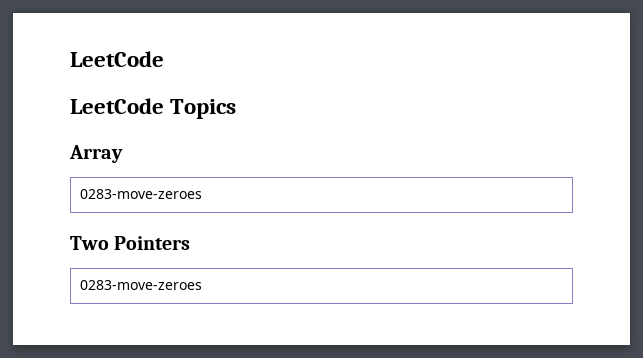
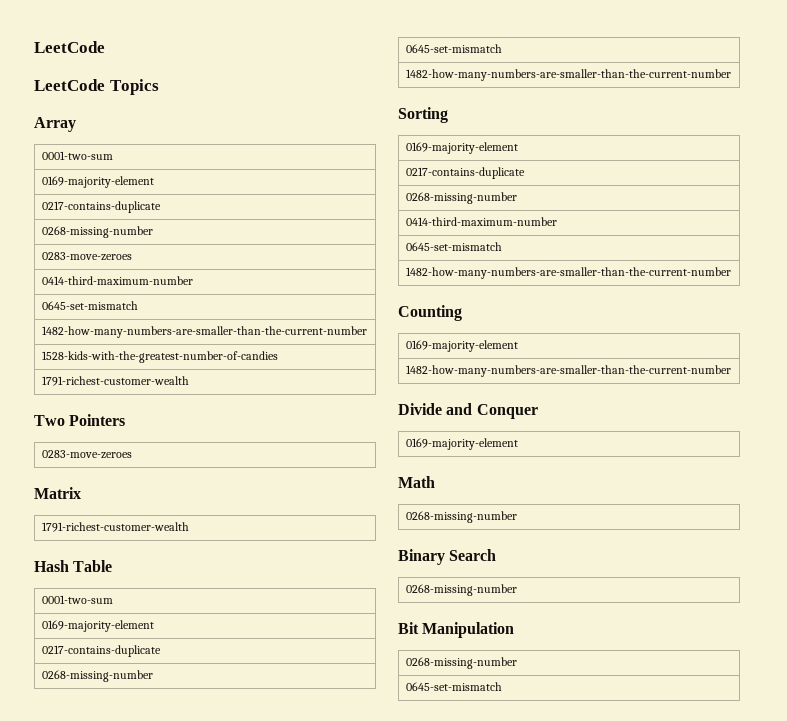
[80,189,203,199] [70,236,191,250] [80,280,203,290] 0283-move-zeroes // Two Pointers // 0283-move-zeroes -> [41,151,113,160] [41,176,154,188] [41,201,161,213] [41,226,153,238] [41,252,132,261] [41,276,193,285] [41,301,138,310] [41,326,367,338] [41,351,278,363] [41,376,189,386] [34,414,126,426] [41,450,132,459] [34,487,81,499] [41,522,189,532] [34,560,113,572] [41,595,113,604] [41,620,154,632] [41,645,161,657] [41,670,153,682] [405,44,502,53] [405,69,731,81] [398,107,448,123] [405,142,518,154] [405,167,525,179] [405,192,517,204] [405,217,557,226] [405,242,502,251] [405,267,731,279] [398,305,462,321] [405,340,518,352] [405,365,731,377] [398,403,538,419] [405,438,518,450] [398,476,435,488] [405,511,517,523] [398,549,497,565] [405,584,517,596] [398,622,515,638] [405,657,517,669] [405,682,502,691] 0001-two-sum // 0169-majority-element // 0217-contains-duplicate // 0268-missing-number // 0283-move-zeroes // 0414-third-maximum-number // 0645-set-mismatch // 1482-how-many-numbers-are-smaller-than-the-current-number // 1528-kids-with-the-greatest-number-of-candies // 1791-richest-customer-wealth // Two Pointers // 0283-move-zeroes // Matrix // 1791-richest-customer-wealth // Hash Table // 0001-two-sum // 0169-majority-element // 0217-contains-duplicate // 0268-missing-number // 0645-set-mismatch // 1482-how-many-numbers-are-smaller-than-the-current-number // Sorting // 0169-majority-element // 0217-contains-duplicate // 0268-missing-number // 0414-third-maximum-number // 0645-set-mismatch // 1482-how-many-numbers-are-smaller-than-the-current-number // Counting // 0169-majority-element // 1482-how-many-numbers-are-smaller-than-the-current-number // Divide and Conquer // 0169-majority-element // Math // 0268-missing-number // Binary Search // 0268-missing-number // Bit Manipulation // 0268-missing-number // 0645-set-mismatch

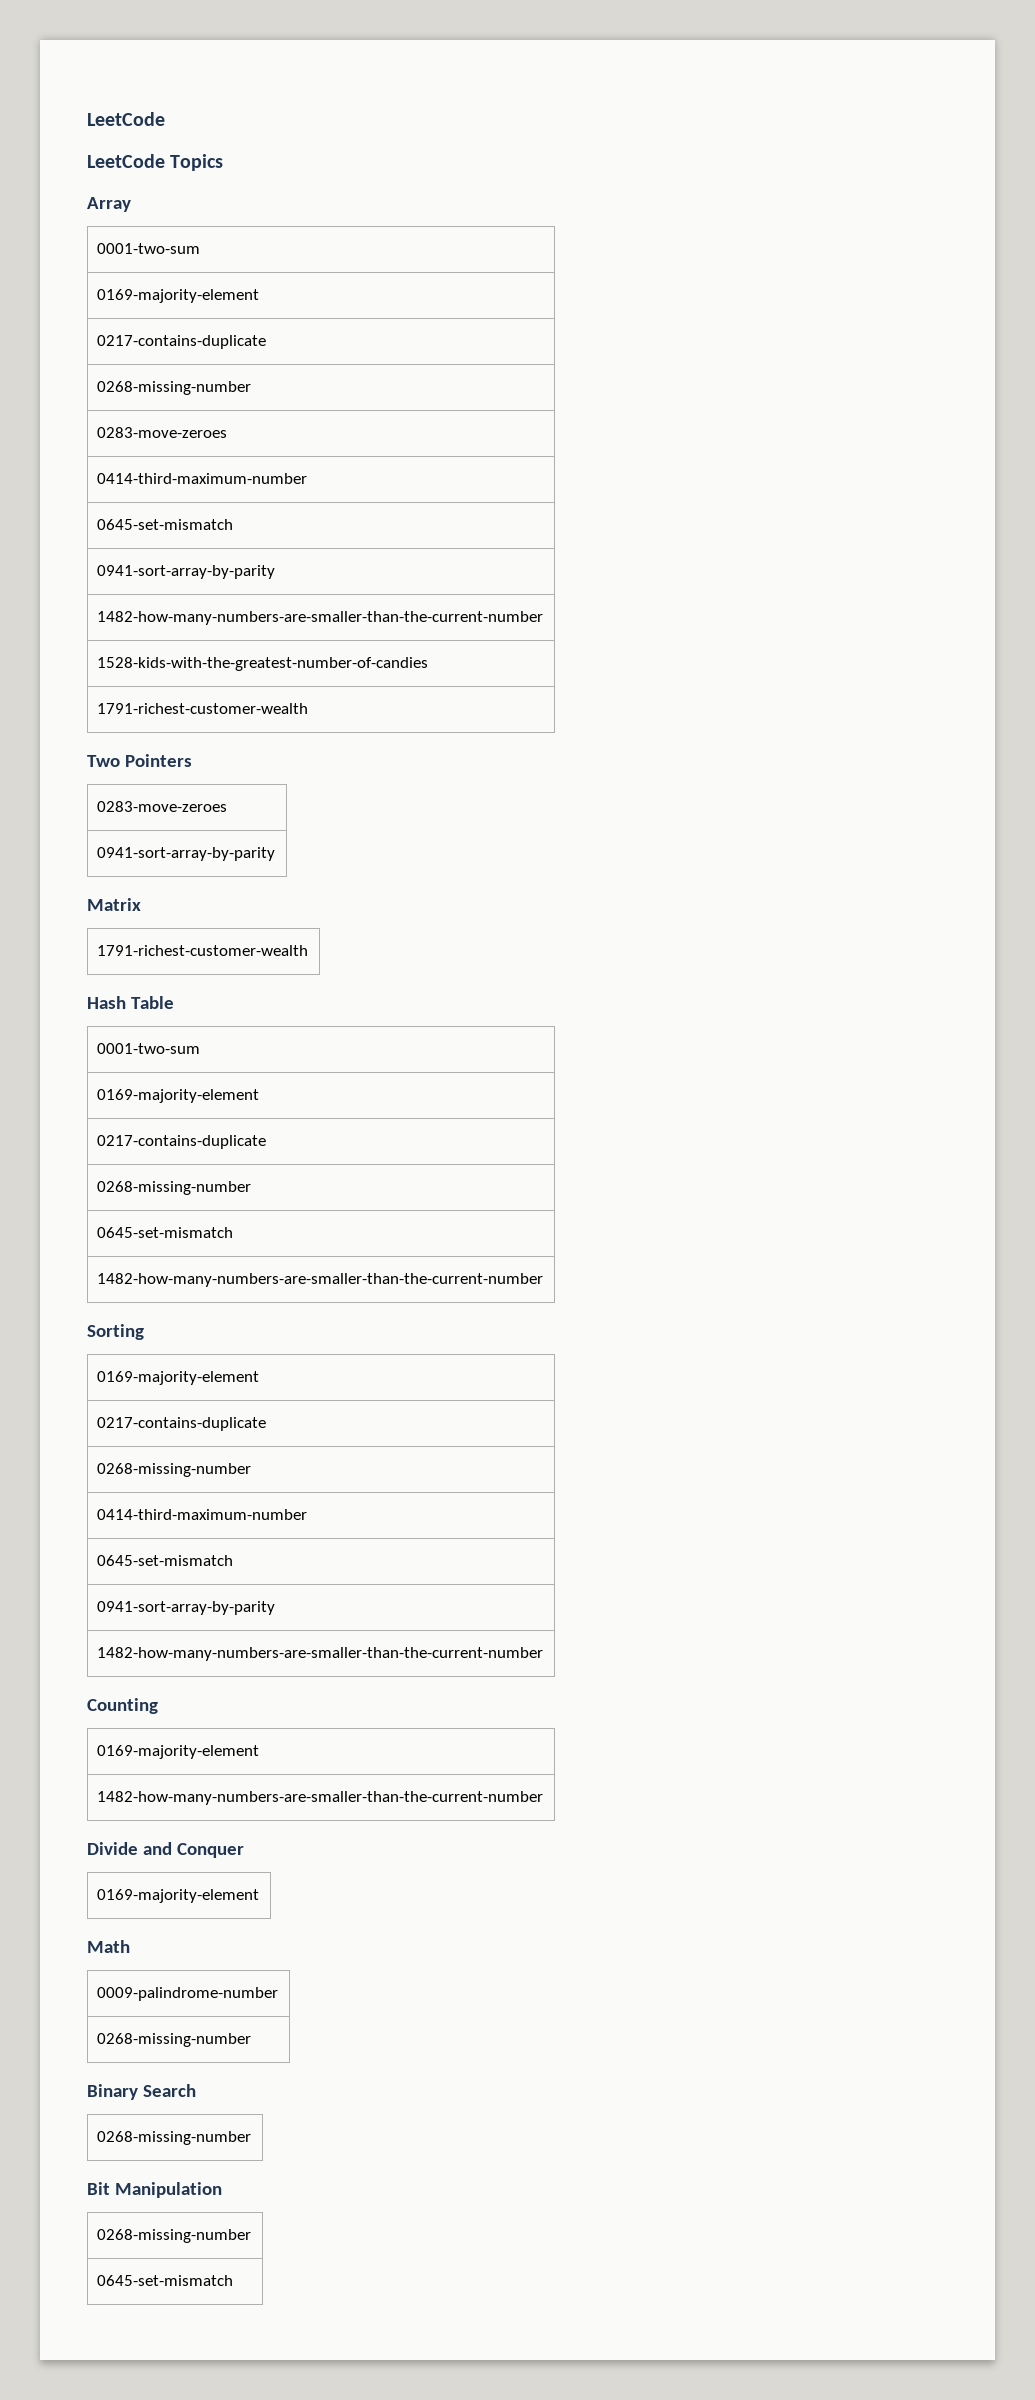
(138, 305) none -> [97,565,276,579] // 0941-sort-array-by-parity
(132, 454) none -> [97,847,276,861] // 0941-sort-array-by-parity
(502, 246) none -> [97,1601,276,1615] // 0941-sort-array-by-parity
(435, 482) none -> [97,1987,279,2001] // 0009-palindrome-number

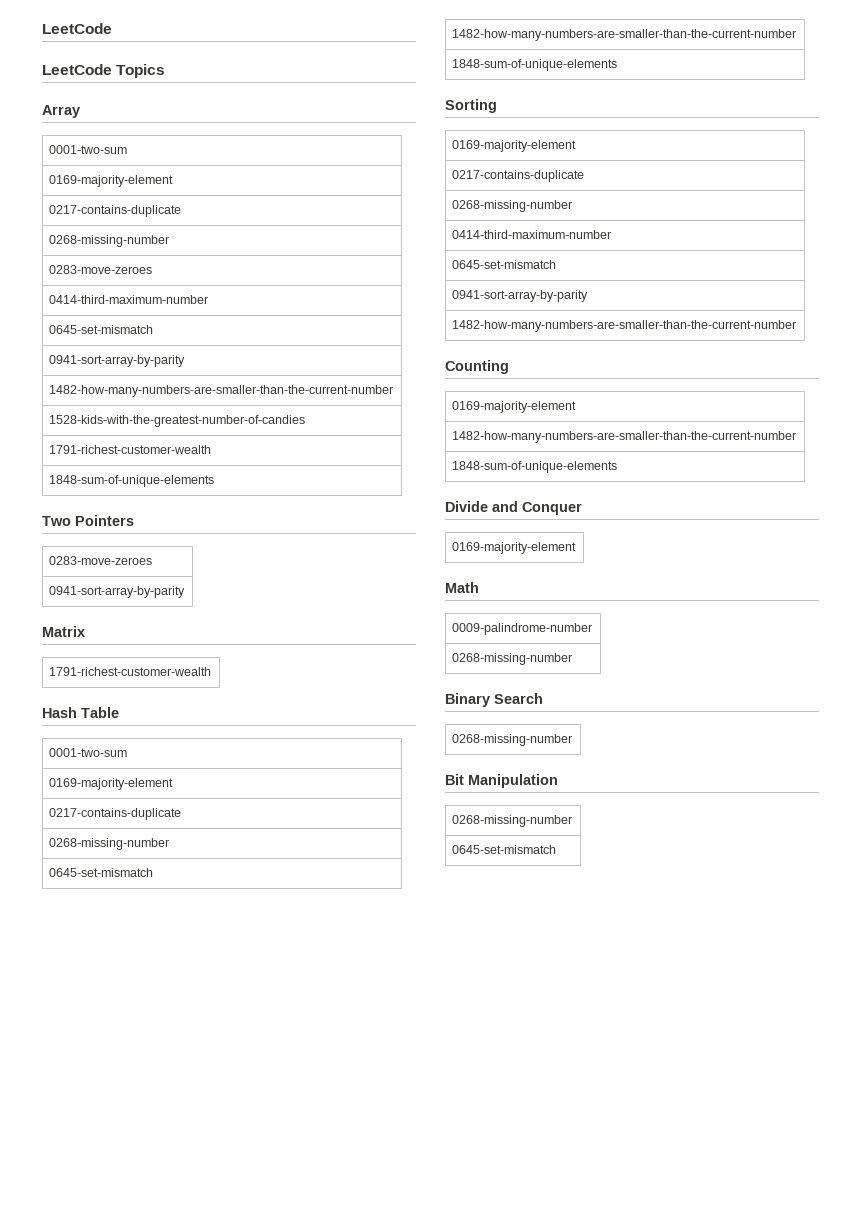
(309, 708) none -> [49,475,215,487] // 1848-sum-of-unique-elements
(544, 1280) none -> [452,59,618,71] // 1848-sum-of-unique-elements
(544, 1798) none -> [452,461,618,473] // 1848-sum-of-unique-elements

